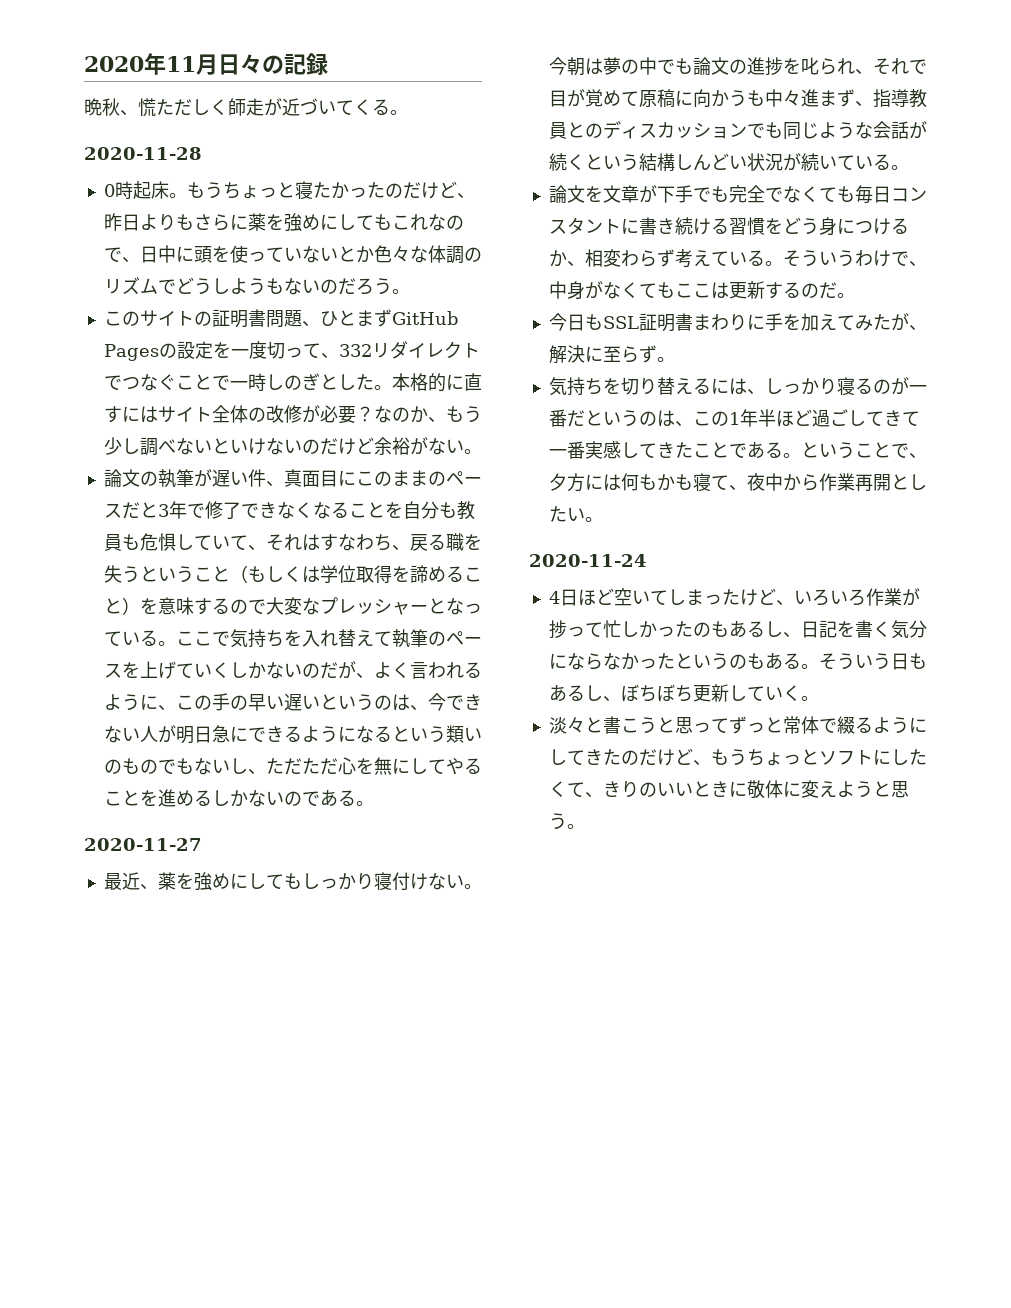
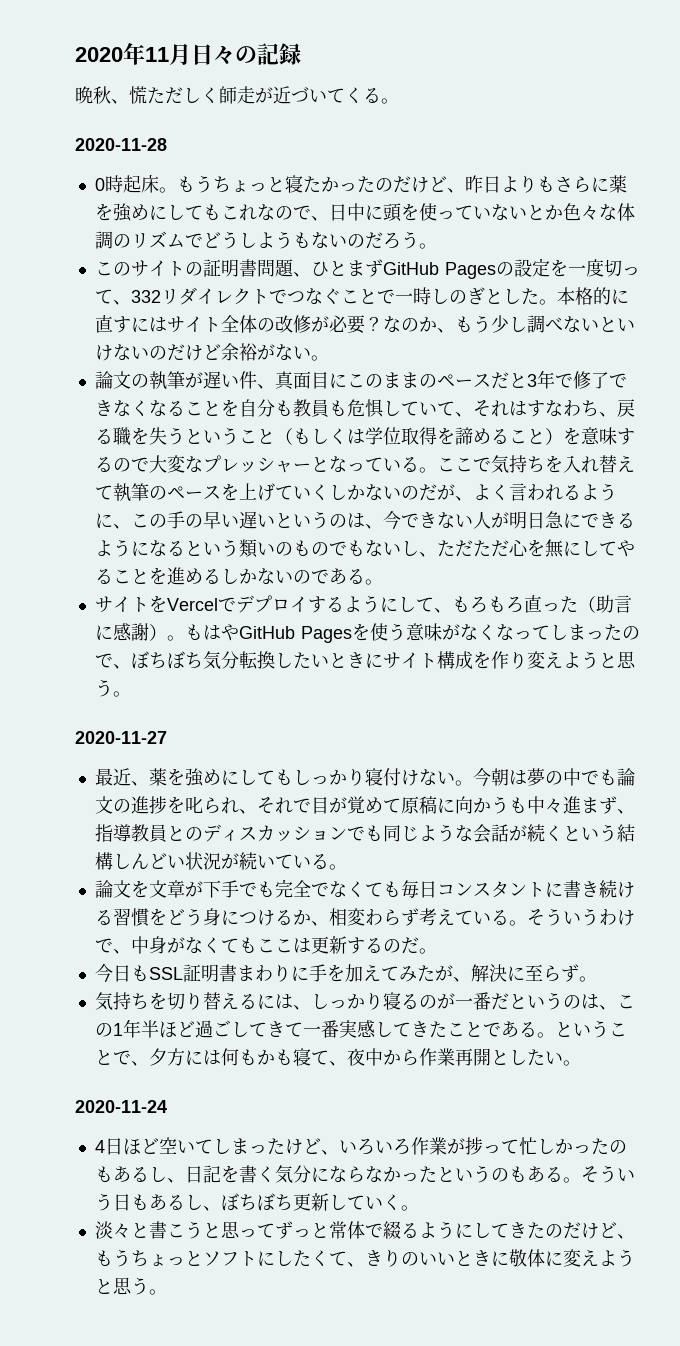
(374, 803) none -> [94,595,632,613] [94,623,640,643] [94,651,636,670] [94,679,131,697] // サイトをVercelでデプロイするようにして、もろもろ直った（助言に感謝）。もはやGitHub Pagesを使う意味がなくなってしまったので、ぼちぼち気分転換したいときにサイト構成を作り変えようと思う。

